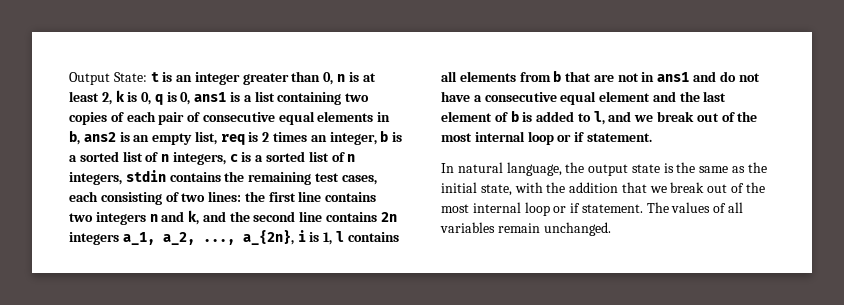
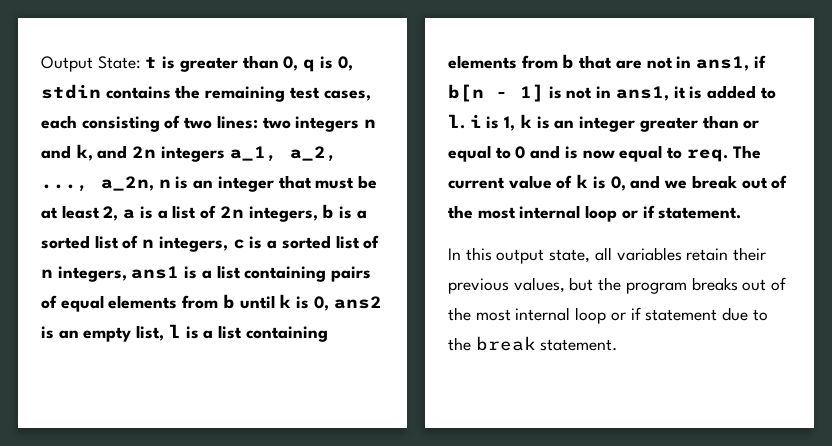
[176,72,240,85] an integer -> (176, 62) none
[337,72,376,82] [69,90,370,105] [69,111,391,125] [69,130,377,145] n is at least 2, k is 0, q is 0, ans1 is a list containing two copies of each pair of consecutive equal elements in b, ans2 is an empty list, req is 2 times an integer, -> [303,56,353,72] [41,84,371,102] [41,115,377,132] [41,144,338,162] [41,175,378,192] [41,205,318,222] q is 0, stdin contains the remaining test cases, each consisting of two lines: two integers n and k, and 2n integers a_1, a_2, ..., a_2n, n is an integer that must be at least 2, a is a list of 2n integers,
[125,170,377,185] [69,191,377,205] [69,210,397,225] [69,230,399,245] [441,71,457,82] stdin contains the remaining test cases, each consisting of two lines: the first line contains two integers n and k, and the second line contains 2n integers a_1, a_2, ..., a_{2n}, i is 1, l contains all -> [131,265,372,282] [41,294,382,312] [41,324,328,342] ans1 is a list containing pairs of equal elements from b until k is 0, ans2 is an empty list, l is a list containing
[657,71,760,82] [441,91,727,105] [441,110,605,125] ans1 and do not have a consecutive equal element and the last element of b is added to l, -> [696,55,766,71] [448,84,776,102] [448,114,760,132] [448,145,761,162] [448,174,626,191] ans1, if b[n - 1] is not in ans1, it is added to l. i is 1, k is an integer greater than or equal to 0 and is now equal to req. The current value of k is 0,
[457,162,767,176] [441,182,765,196] [441,202,744,216] [440,222,611,236] natural language, the output state is the same as the initial state, with the addition that we break out of the most internal loop or if statement. The values of all variables remain unchanged. -> [465,247,767,264] [448,277,787,294] [448,307,768,324] [448,336,618,351] this output state, all variables retain their previous values, but the program breaks out of the most internal loop or if statement due to the break statement.

